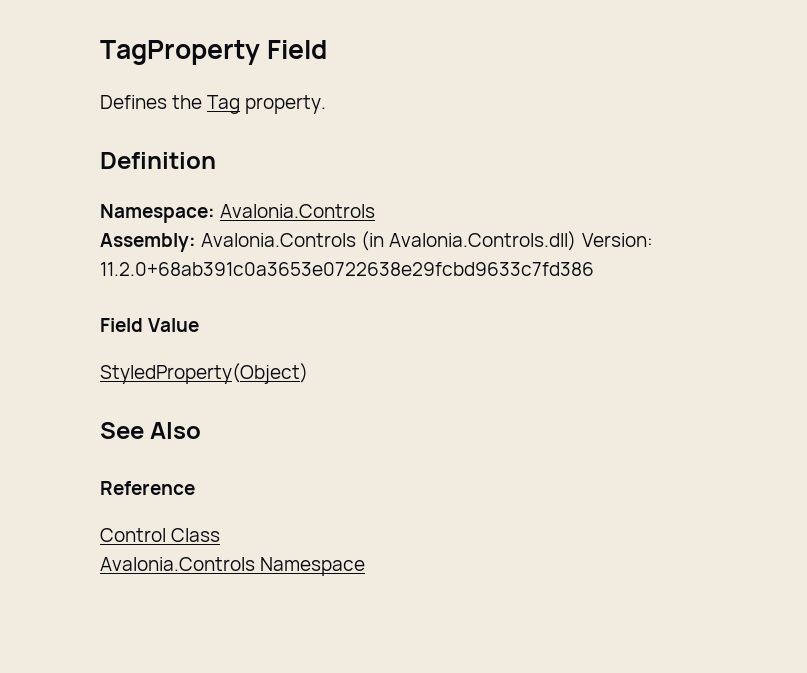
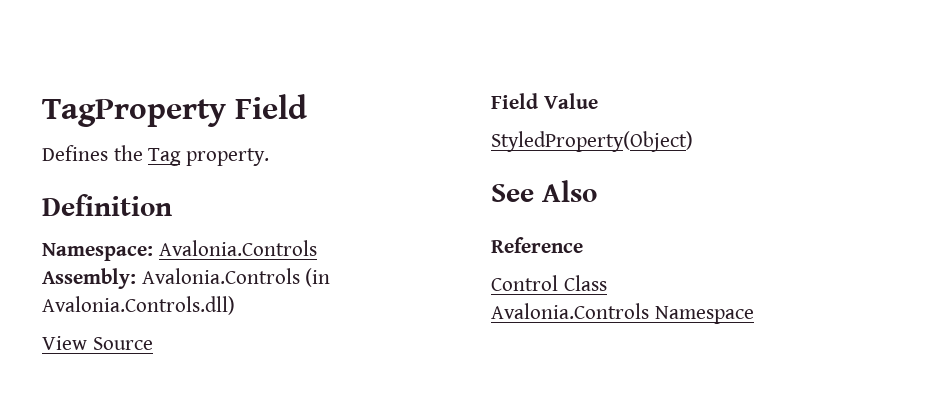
[581,233,653,247] [100,262,594,276] Version: 11.2.0+68ab391c0a3653e0722638e29fcbd9633c7fd386 -> [42,336,153,350] // View Source

